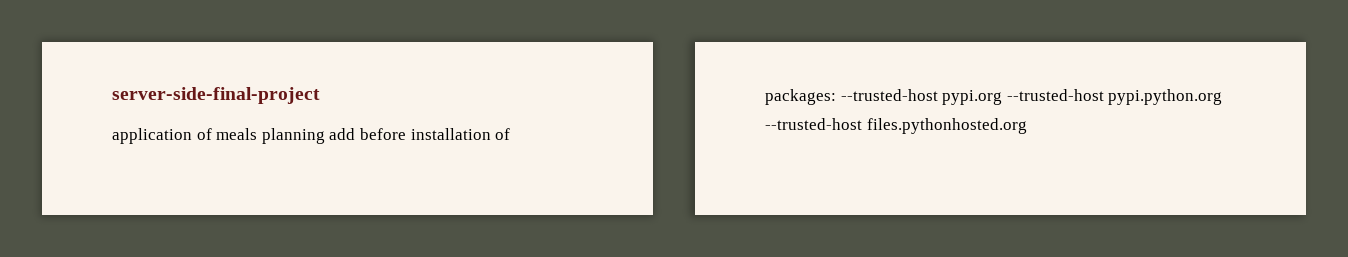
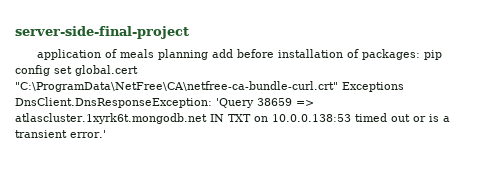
[840,89,1223,105] [765,118,1027,134] --trusted-host pypi.org --trusted-host pypi.python.org --trusted-host files.pythonhosted.org -> [424,50,443,60] [15,65,138,76] [15,81,404,92] [15,97,314,108] [15,113,450,124] [15,130,106,138] pip config set global.cert "C:\ProgramData\NetFree\CA\netfree-ca-bundle-curl.crt" Exceptions DnsClient.DnsResponseException: 'Query 38659 => atlascluster.1xyrk6t.mongodb.net IN TXT on 10.0.0.138:53 timed out or is a transient error.'

